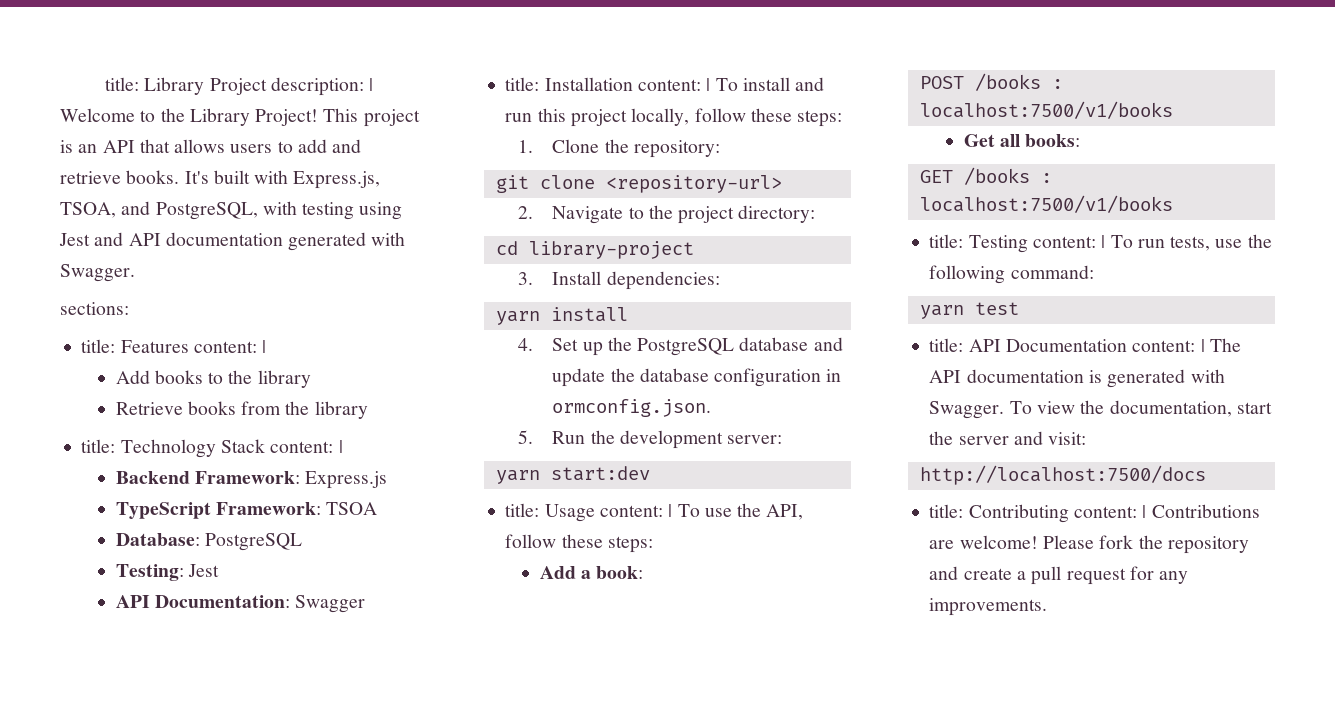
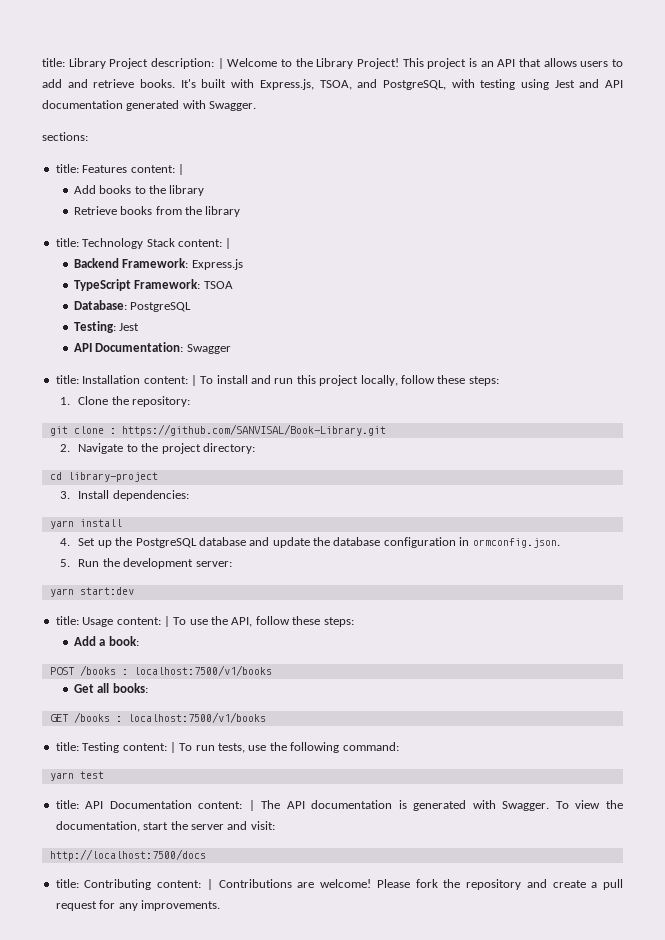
[605,175,782,193] <repository-url> -> [109,424,386,436] : https://github.com/SANVISAL/Book-Library.git

